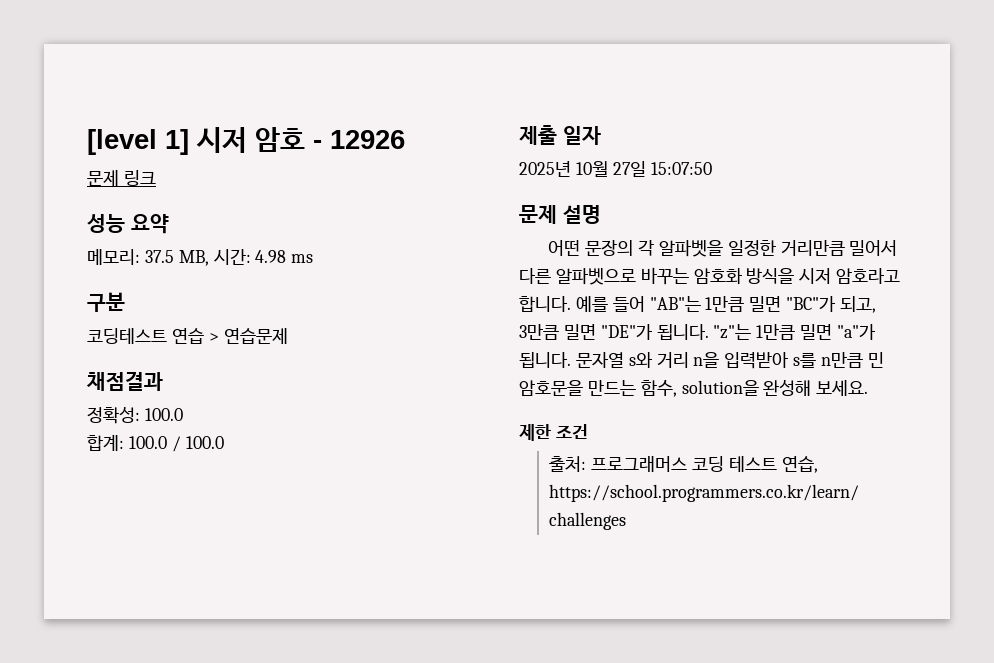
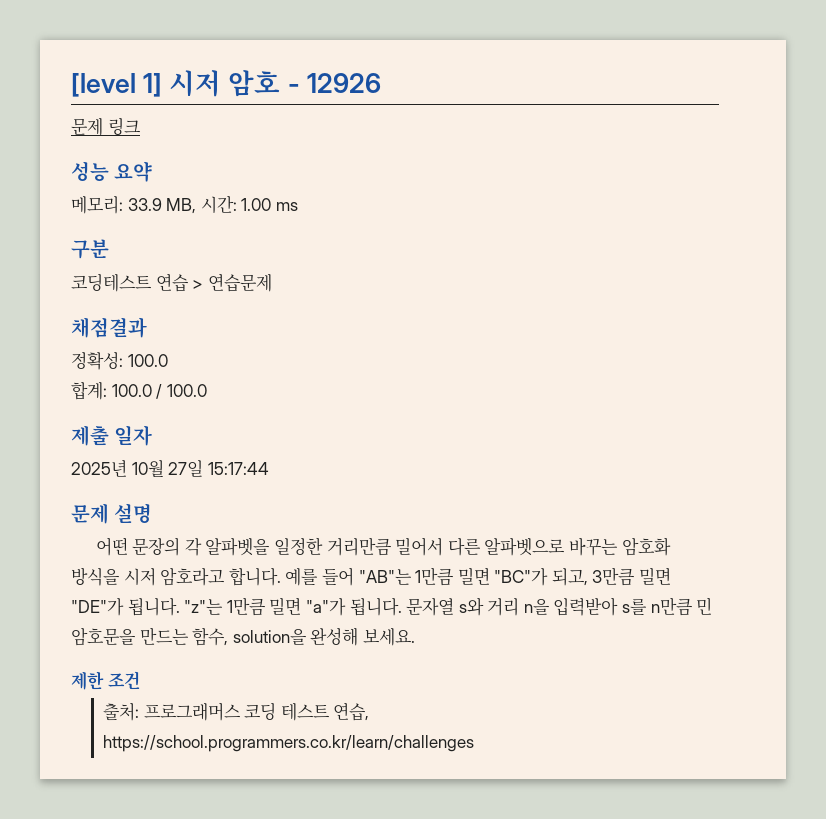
[144,250,174,263] 37.5 -> [127,198,162,211] 33.9
[255,250,287,263] 4.98 -> [241,198,272,211] 1.00
[650,162,712,175] 15:07:50 -> [207,462,269,475] 15:17:44

